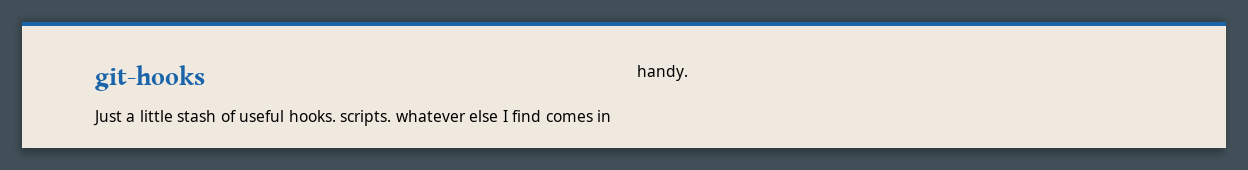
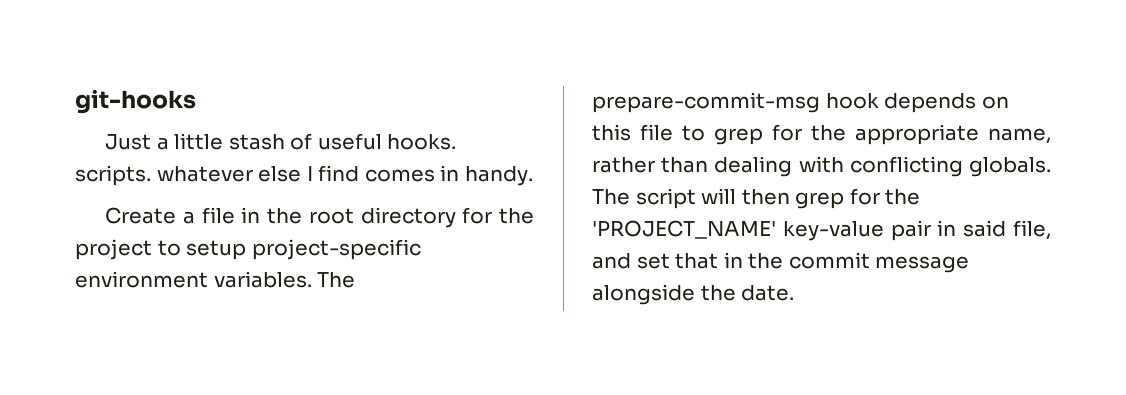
(688, 73) none -> [105,207,534,228] [75,239,421,260] [75,271,356,288] [592,92,1009,113] [592,124,1051,145] [592,156,1051,177] [592,188,921,209] [592,220,1051,241] [592,252,970,273] [592,284,795,305] // Create a file in the root directory for the project to setup project-specific environment variables. The prepare-commit-msg hook depends on this file to grep for the appropriate name, rather than dealing with conflicting globals. The script will then grep for the 'PROJECT_NAME' key-value pair in said file, and set that in the commit message alongside the date.

